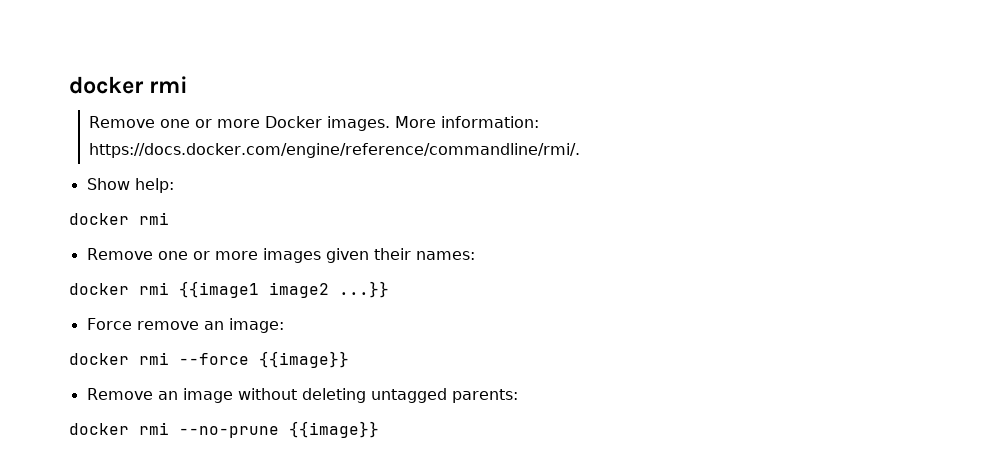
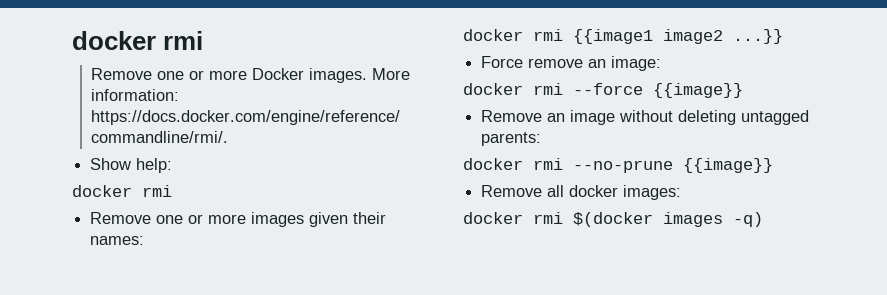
(379, 429) none -> [481,185,682,200] [463,212,763,227] // Remove all docker images: // docker rmi $(docker images -q)

